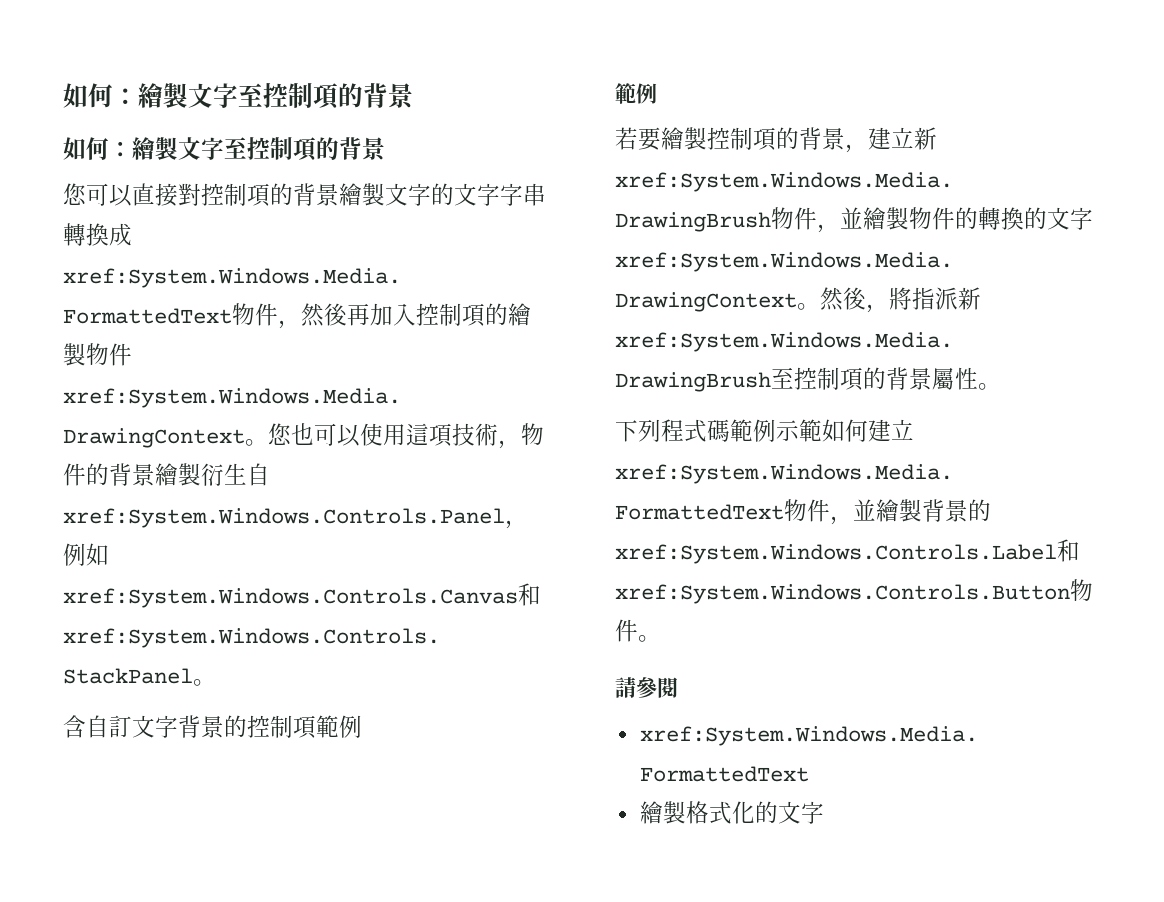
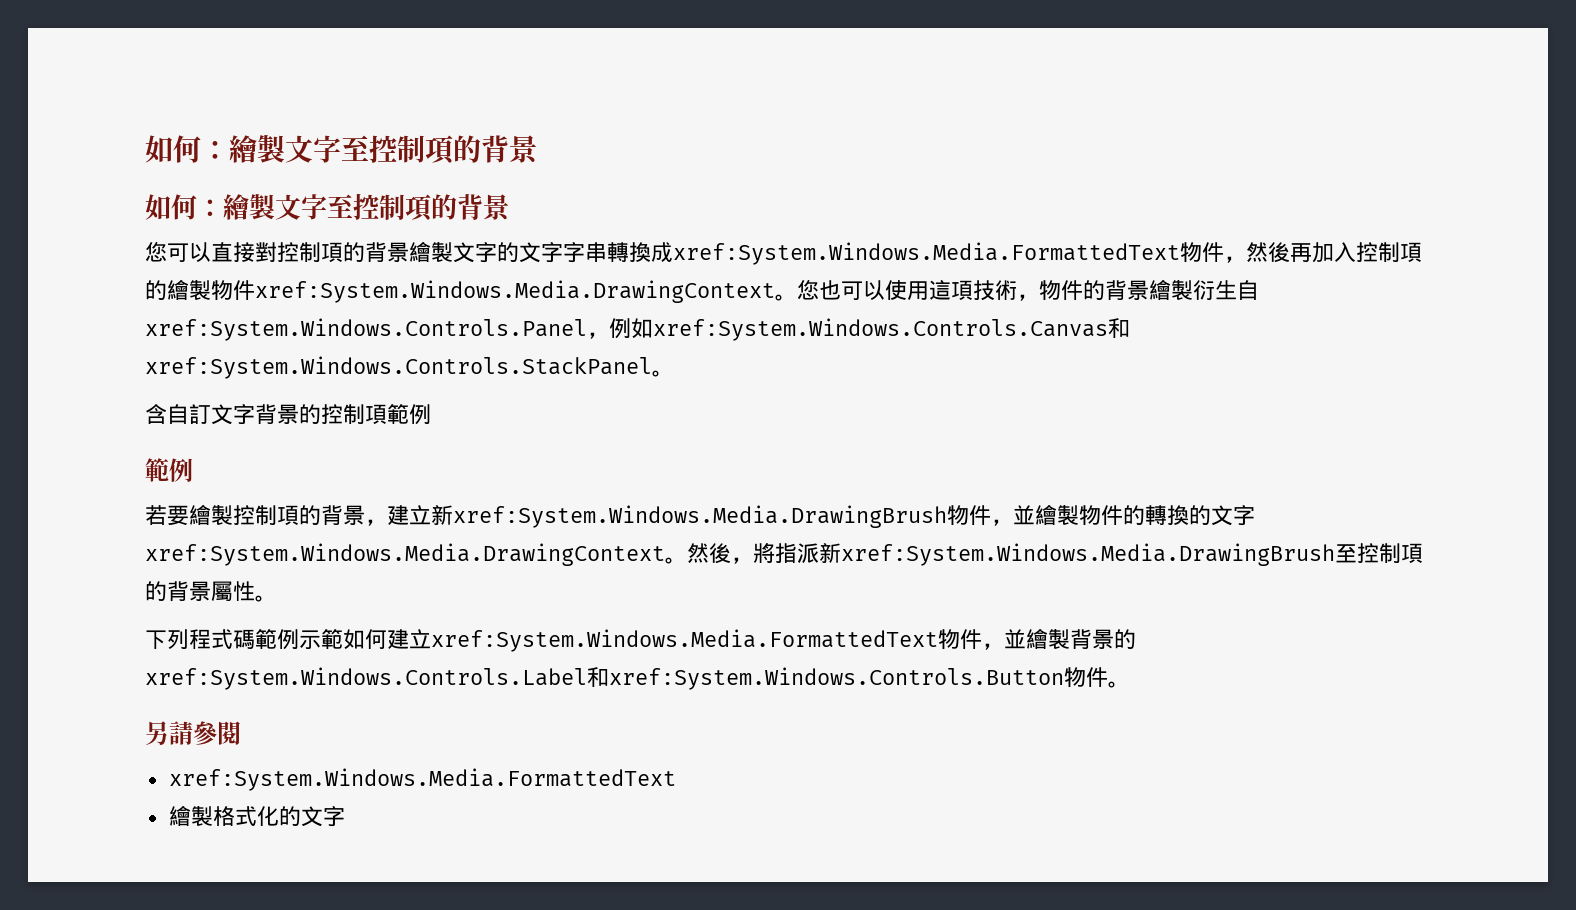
(661, 638) none -> [145,721,169,745] 另

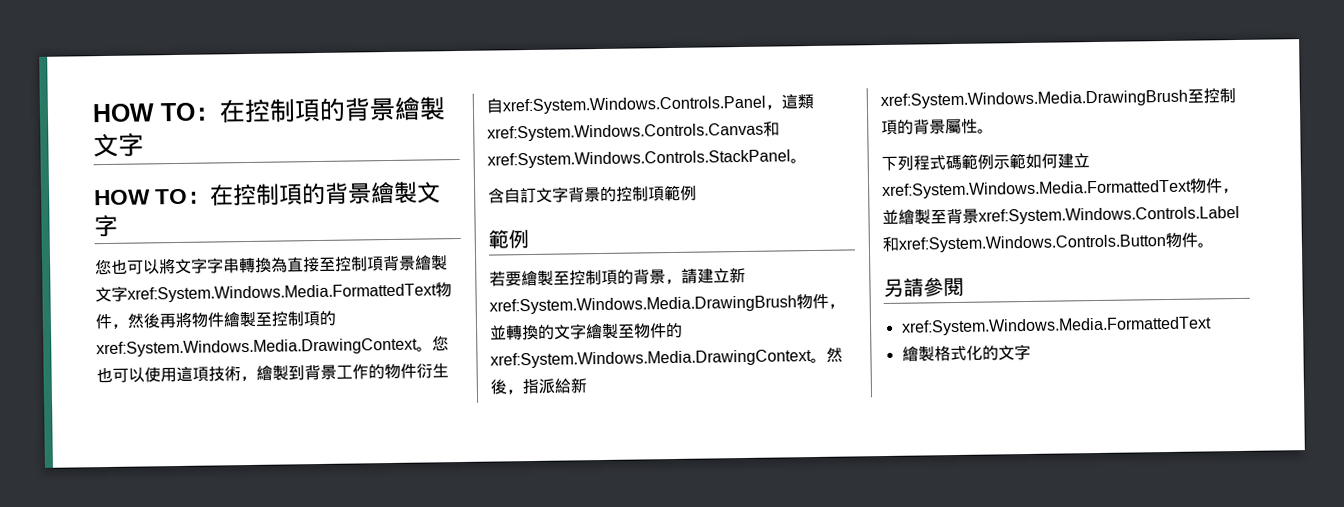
[145,135,538,164] [145,193,510,221] [145,241,1422,265] [145,279,255,300] 如何：繪製文字至控制項的背景 // 如何：繪製文字至控制項的背景 // 您可以直接對控制項的背景繪製文字的文字字串轉換成xref:System.Windows.Media.FormattedText物件，然後再加入控制項的繪製物件 -> [92,96,446,124] [93,132,144,158] [94,181,442,207] [94,214,118,238] [95,254,448,276] [95,282,452,303] [95,310,336,330] HOW TO：在控制項的背景繪製文字 // HOW TO：在控制項的背景繪製文字 // 您也可以將文字字串轉換為直接至控制項背景繪製文字xref:System.Windows.Media.FormattedText物件，然後再將物件繪製至控制項的
[1039,279,1193,300] 物件的背景繪製 -> [256,363,417,381] 繪製到背景工作的物件
[609,318,653,339] 例如 -> [781,93,814,110] 這類
(233, 515) none -> [553,270,570,285] 至
(387, 522) none -> [681,268,698,284] 請
[1035,504,1255,526] 繪製物件的轉換的文字 -> [505,322,683,341] 轉換的文字繪製至物件的
[753,542,819,563] 將指派 -> [522,377,571,395] 指派給
[1070,629,1136,649] 背景的 -> [930,208,979,225] 至背景

